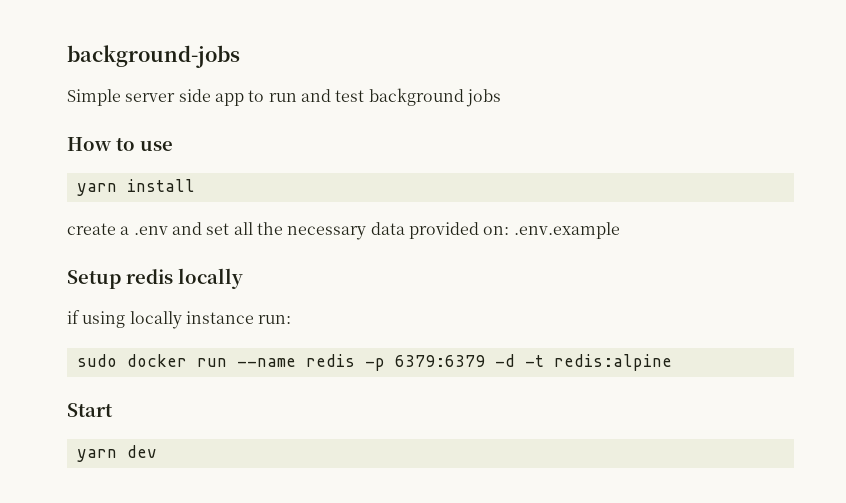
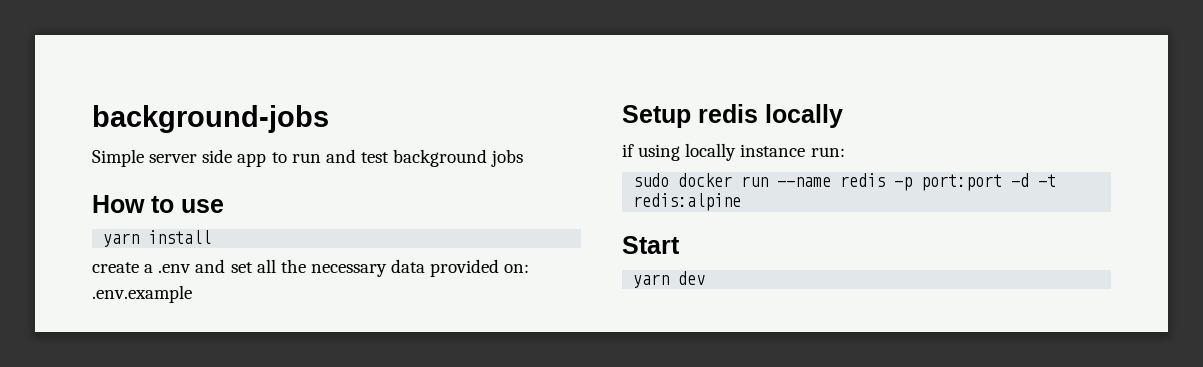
[394,355,485,367] 6379:6379 -> [921,174,1003,191] port:port

